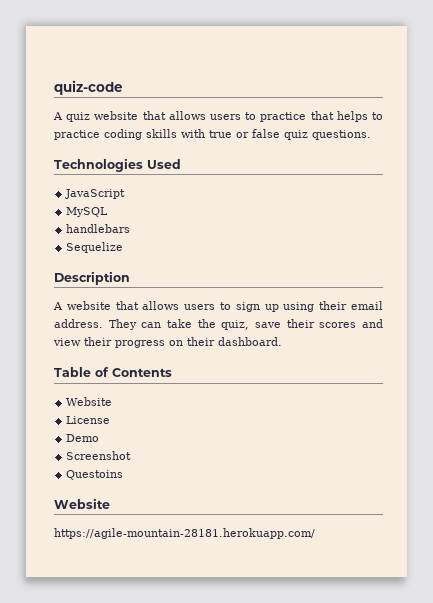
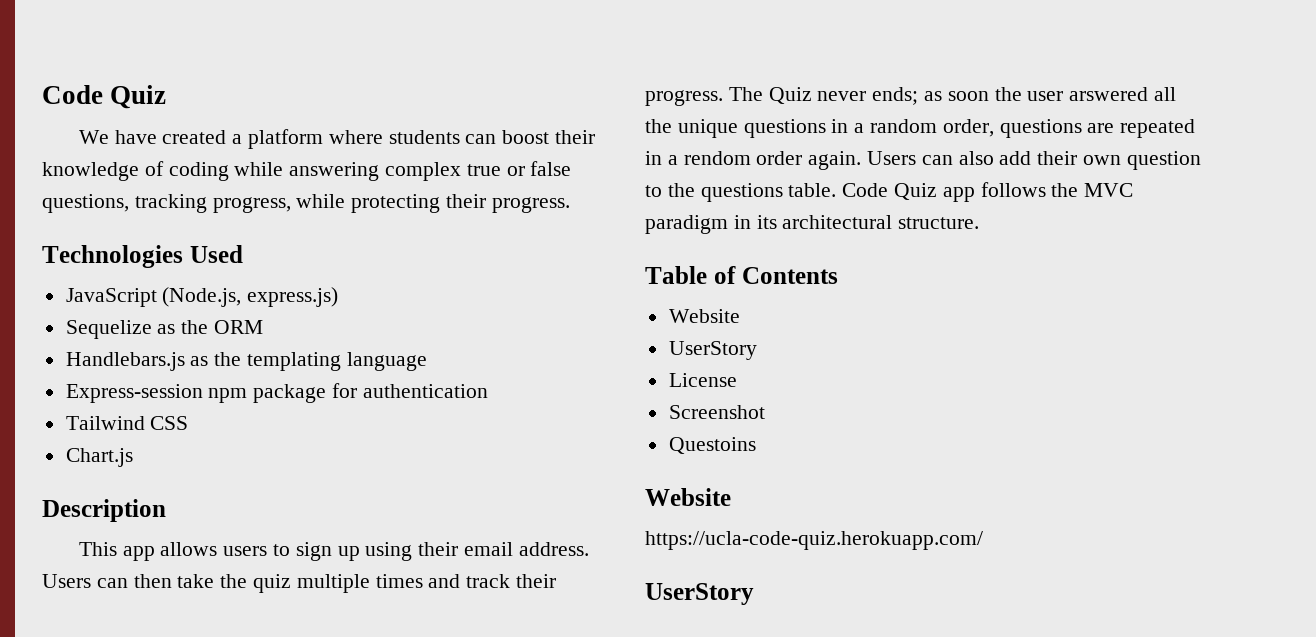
[54,80,123,95] [53,111,383,122] [54,129,371,140] quiz-code // A quiz website that allows users to practice that helps to practice coding skills with true or false quiz questions. -> [42,85,167,109] [78,129,595,149] [42,161,572,181] [42,194,570,213] Code Quiz // We have created a platform where students can boost their knowledge of coding while answering complex true or false questions, tracking progress, while protecting their progress.
[66,207,109,217] [66,224,131,233] // MySQL // handlebars -> [162,287,339,307] (Node.js, express.js)
[54,271,130,285] [53,301,139,310] // Description // A website that -> [157,320,264,334] [65,352,427,371] [65,383,488,403] [65,416,189,430] [65,448,133,467] [42,499,166,522] [78,542,155,561] as the ORM // Handlebars.js as the templating language // Express-session npm package for authentication // Tailwind CSS // Chart.js // Description // This app
[108,319,383,330] [53,337,282,348] They can take the quiz, save their scores and view their progress on their dashboard. -> [42,574,557,593] [645,87,1177,106] [645,119,1196,138] [645,151,1201,170] [645,182,1134,202] [645,215,980,234] Users can then take the quiz multiple times and track their progress. The Quiz never ends; as soon the user arswered all the unique questions in a random order, questions are repeated in a rendom order again. Users can also add their own question to the questions table. Code Quiz app follows the MVC paradigm in its architectural structure.
(113, 401) none -> [668,341,757,360] // UserStory
[66,434,100,442] // Demo -> (737, 380) none
[54,528,315,539] https://agile-mountain-28181.herokuapp.com/ -> [645,531,983,550] [645,583,754,605] https://ucla-code-quiz.herokuapp.com/ // UserStory

